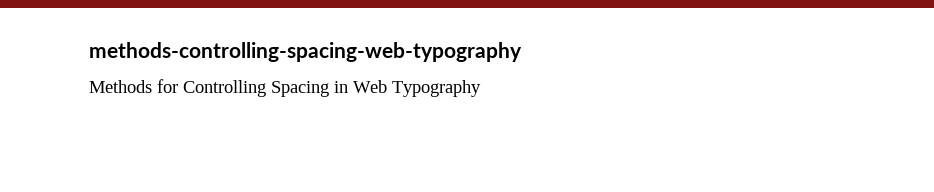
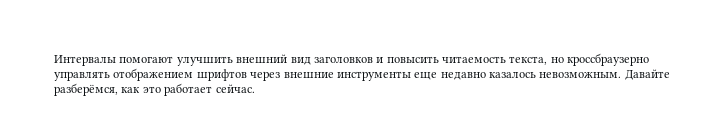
[89,42,522,62] [89,79,481,97] methods-controlling-spacing-web-typography // Methods for Controlling Spacing in Web Typography -> [54,53,650,66] [54,68,670,81] [54,83,255,96] Интервалы помогают улучшить внешний вид заголовков и повысить читаемость текста, но кроссбраузерно управлять отображением шрифтов через внешние инструменты еще недавно казалось невозможным. Давайте разберёмся, как это работает сейчас.

